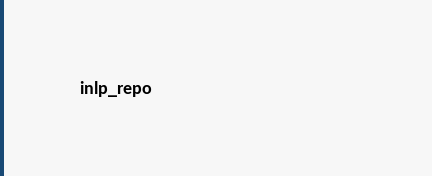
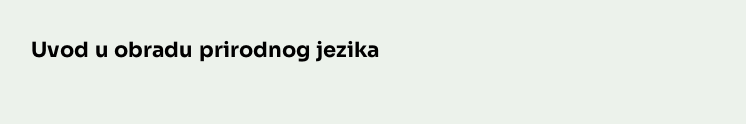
[80,81,152,97] inlp_repo -> [31,40,379,62] Uvod u obradu prirodnog jezika

